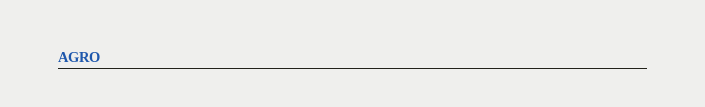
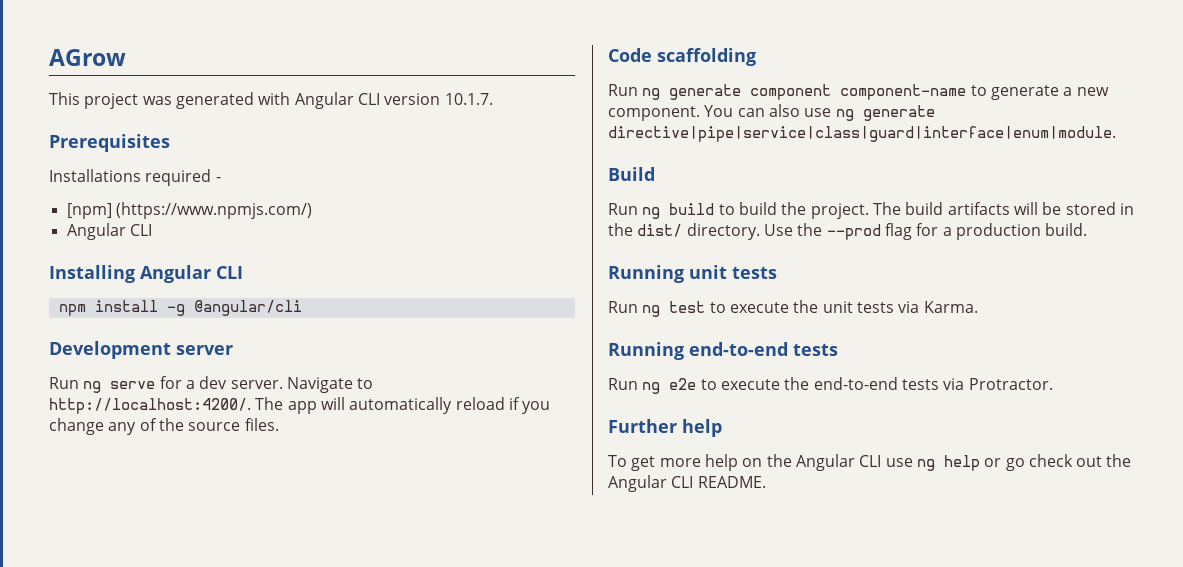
[58,52,100,62] AGRO -> [49,49,126,66] [49,92,493,109] [49,134,170,152] [49,169,221,186] [66,202,312,219] [66,223,152,240] [49,265,243,283] [58,300,302,316] [49,341,233,359] [49,376,374,393] [49,397,551,414] [49,418,279,435] [608,48,756,66] [608,84,1109,100] [608,104,935,121] [608,126,1116,142] [608,167,655,181] [608,202,1134,219] [608,223,1088,240] [608,265,777,283] [608,300,978,317] [608,342,838,360] [608,377,1053,394] [608,419,722,437] [608,454,1132,471] [608,475,766,492] AGrow // This project was generated with Angular CLI version 10.1.7. // Prerequisites // Installations required - // [npm] (https://www.npmjs.com/) // Angular CLI // Installing Angular CLI // npm install -g @angular/cli // Development server // Run ng serve for a dev server. Navigate to http://localhost:4200/. The app will automatically reload if you change any of the source files. // Code scaffolding // Run ng generate component component-name to generate a new component. You can also use ng generate directive|pipe|service|class|guard|interface|enum|module. // Build // Run ng build to build the project. The build artifacts will be stored in the dist/ directory. Use the --prod flag for a production build. // Running unit tests // Run ng test to execute the unit tests via Karma. // Running end-to-end tests // Run ng e2e to execute the end-to-end tests via Protractor. // Further help // To get more help on the Angular CLI use ng help or go check out the Angular CLI README.

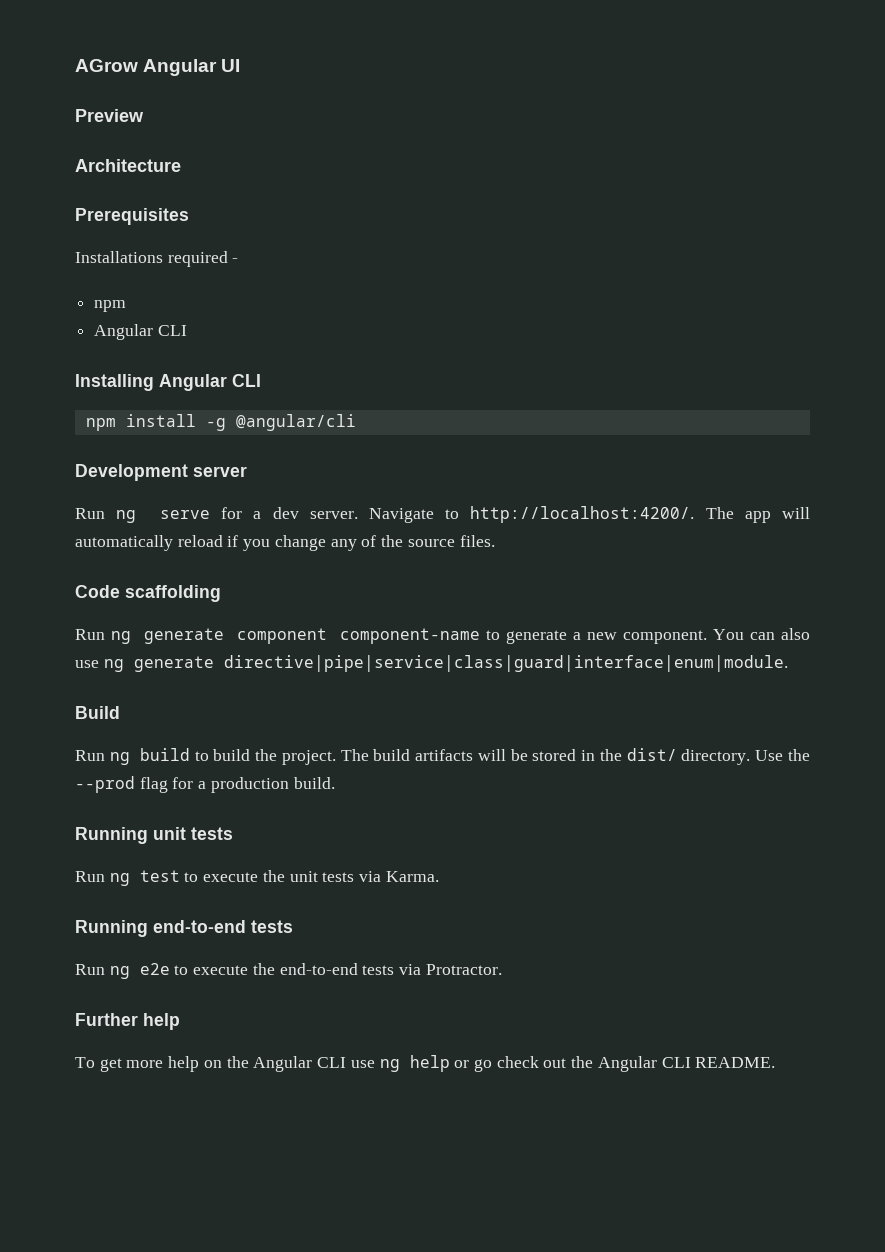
[49,92,493,109] // This project was generated with Angular CLI version 10.1.7. -> [143,59,241,76] [75,109,144,122] [75,159,181,172] Angular UI // Preview // Architecture
[66,202,312,219] [npm] (https://www.npmjs.com/) -> [94,300,127,312] npm

